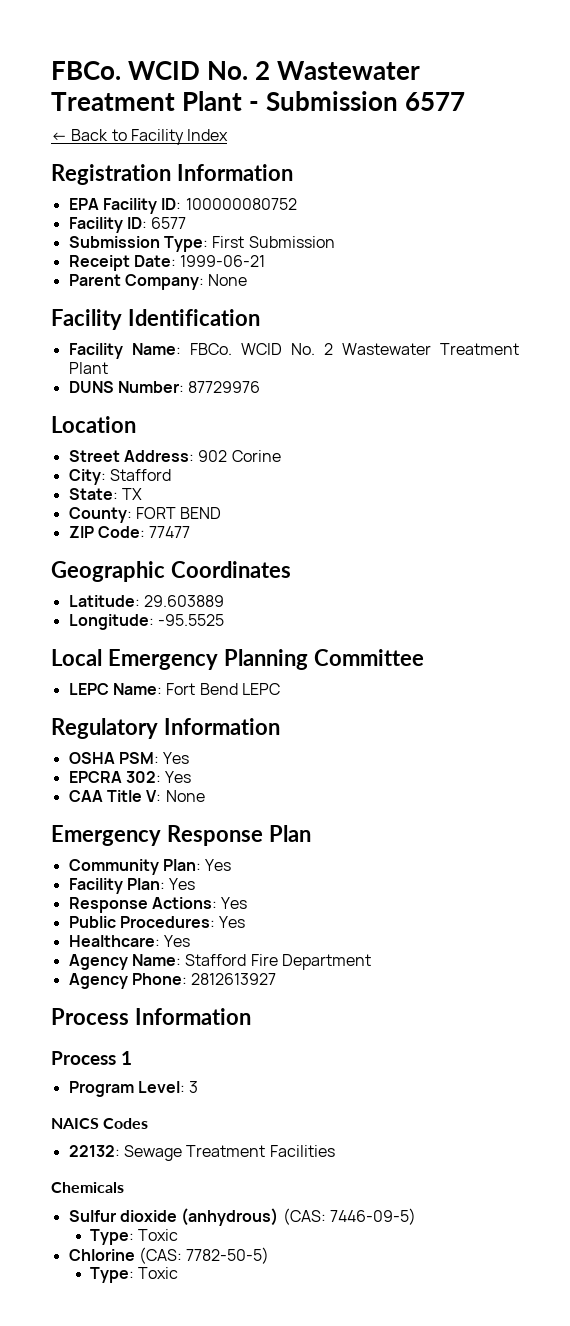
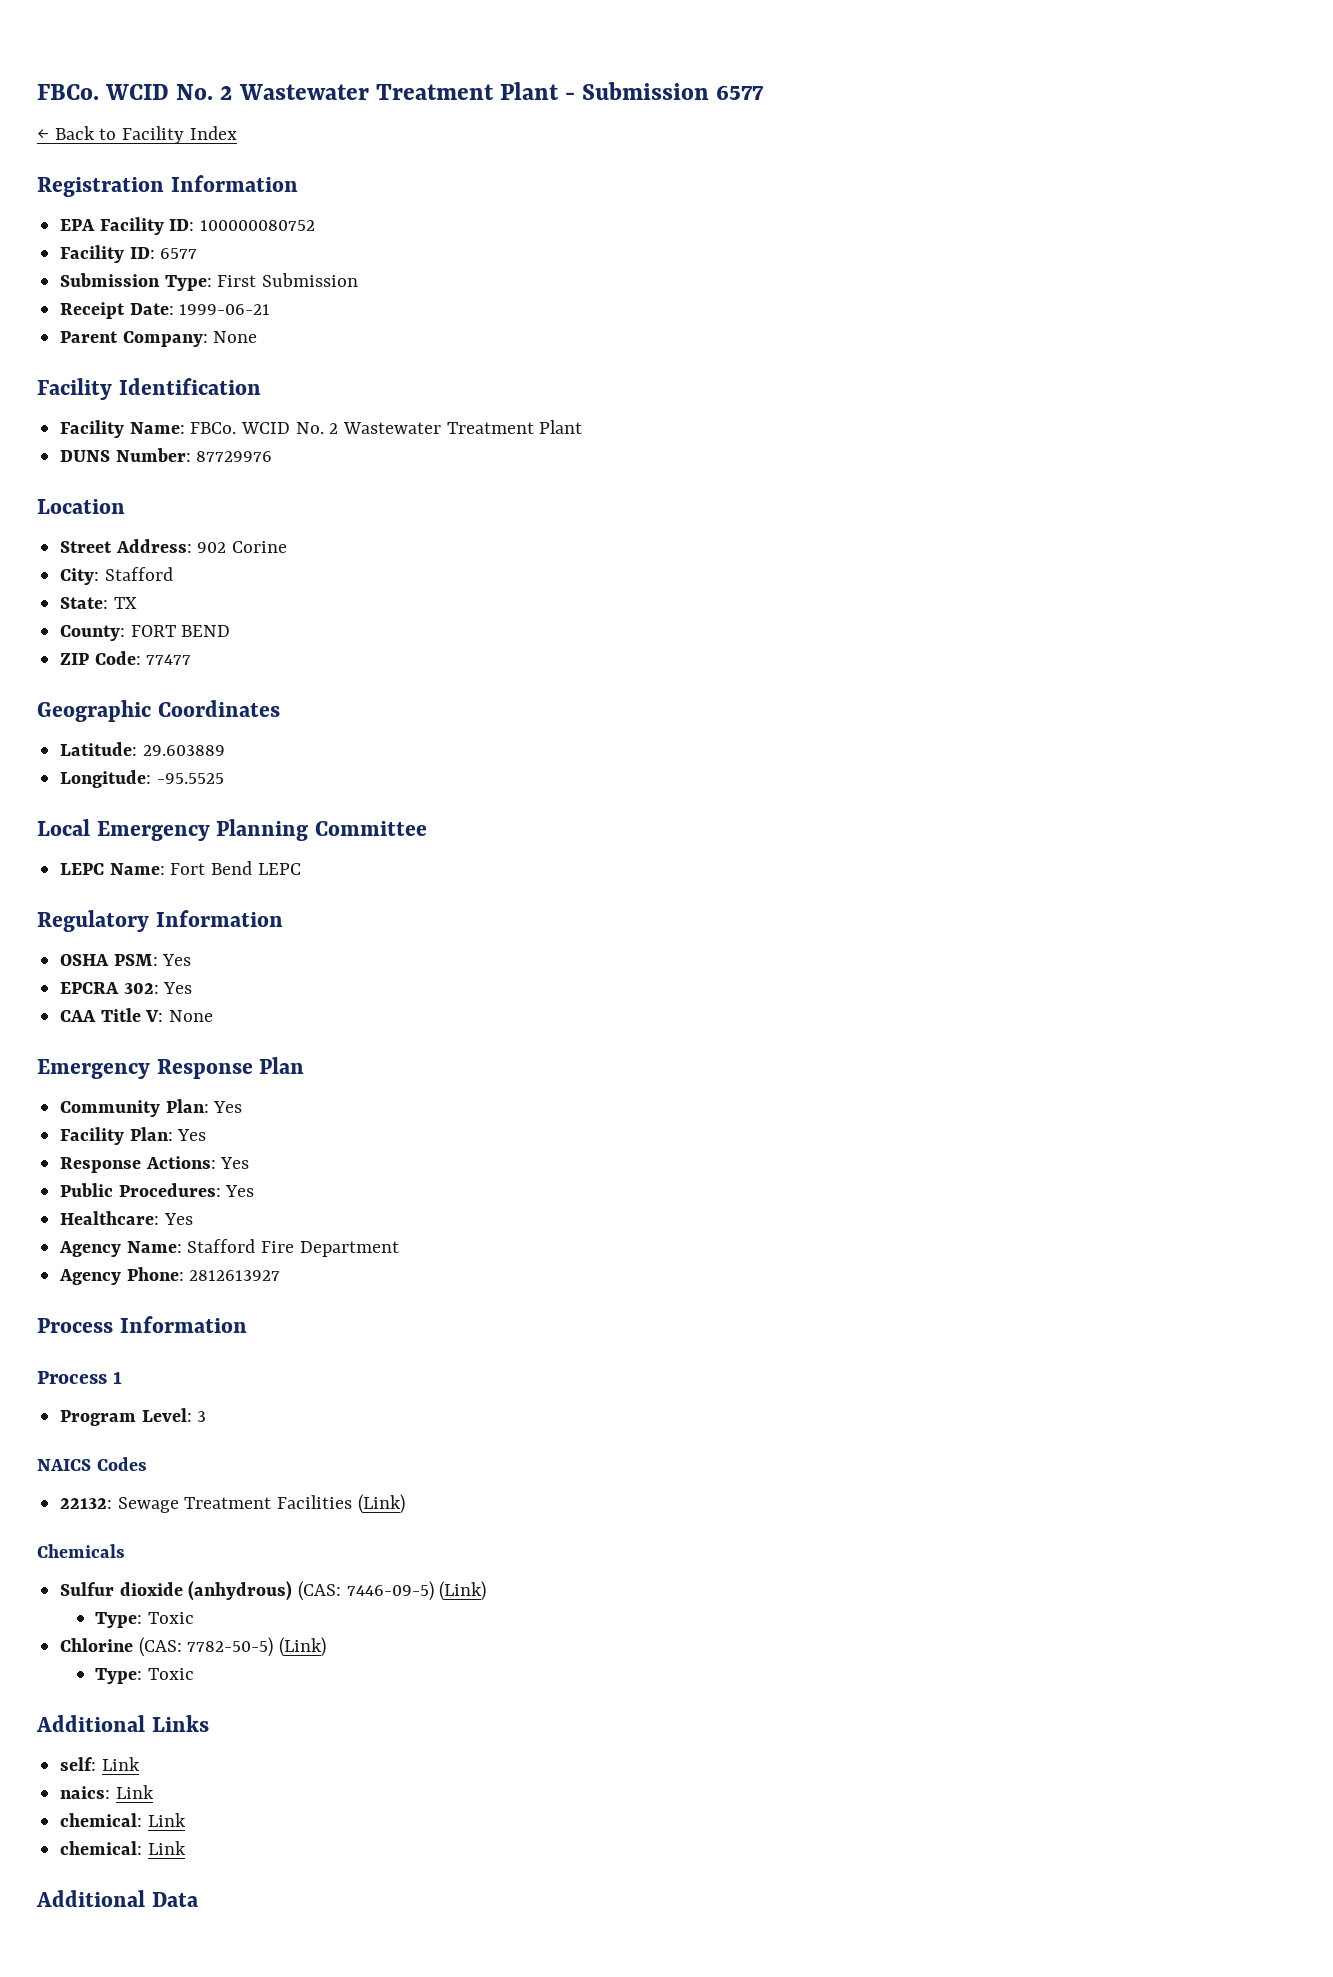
(335, 1151) none -> [357,1494,405,1514] (Link)
(416, 1216) none -> [439,1581,487,1601] (Link)
[89,1267,179,1283] // Type: Toxic -> [279,1637,327,1657] [95,1668,195,1684] [36,1715,209,1732] [60,1757,140,1771] [60,1785,154,1799] [60,1813,186,1827] [60,1841,186,1855] [36,1890,199,1907] (Link) // Type: Toxic // Additional Links // self: Link // naics: Link // chemical: Link // chemical: Link // Additional Data

